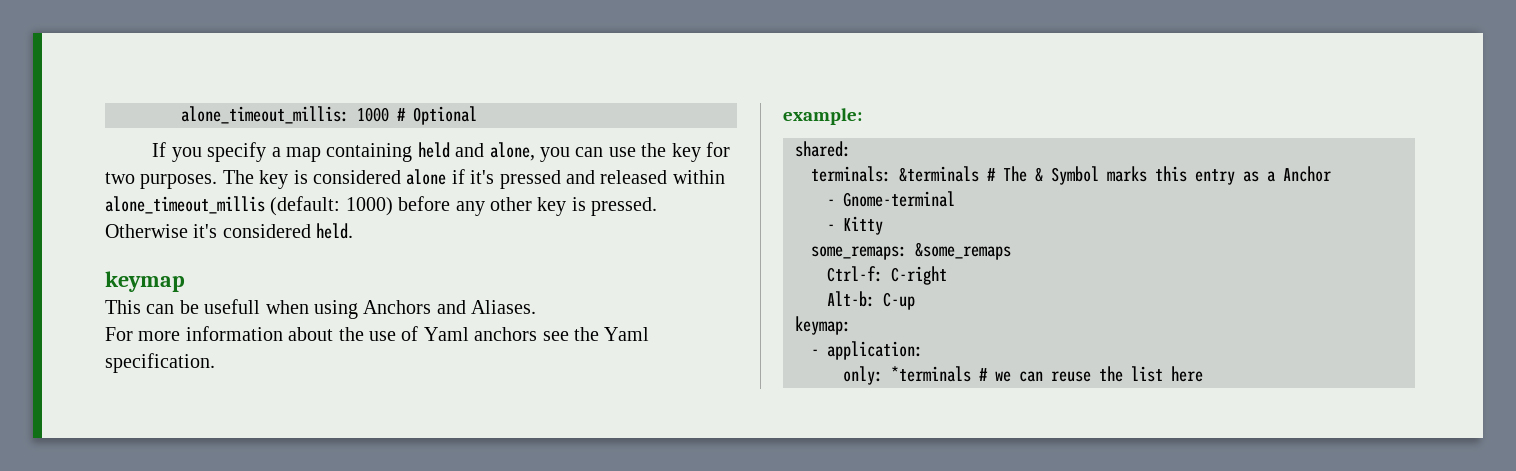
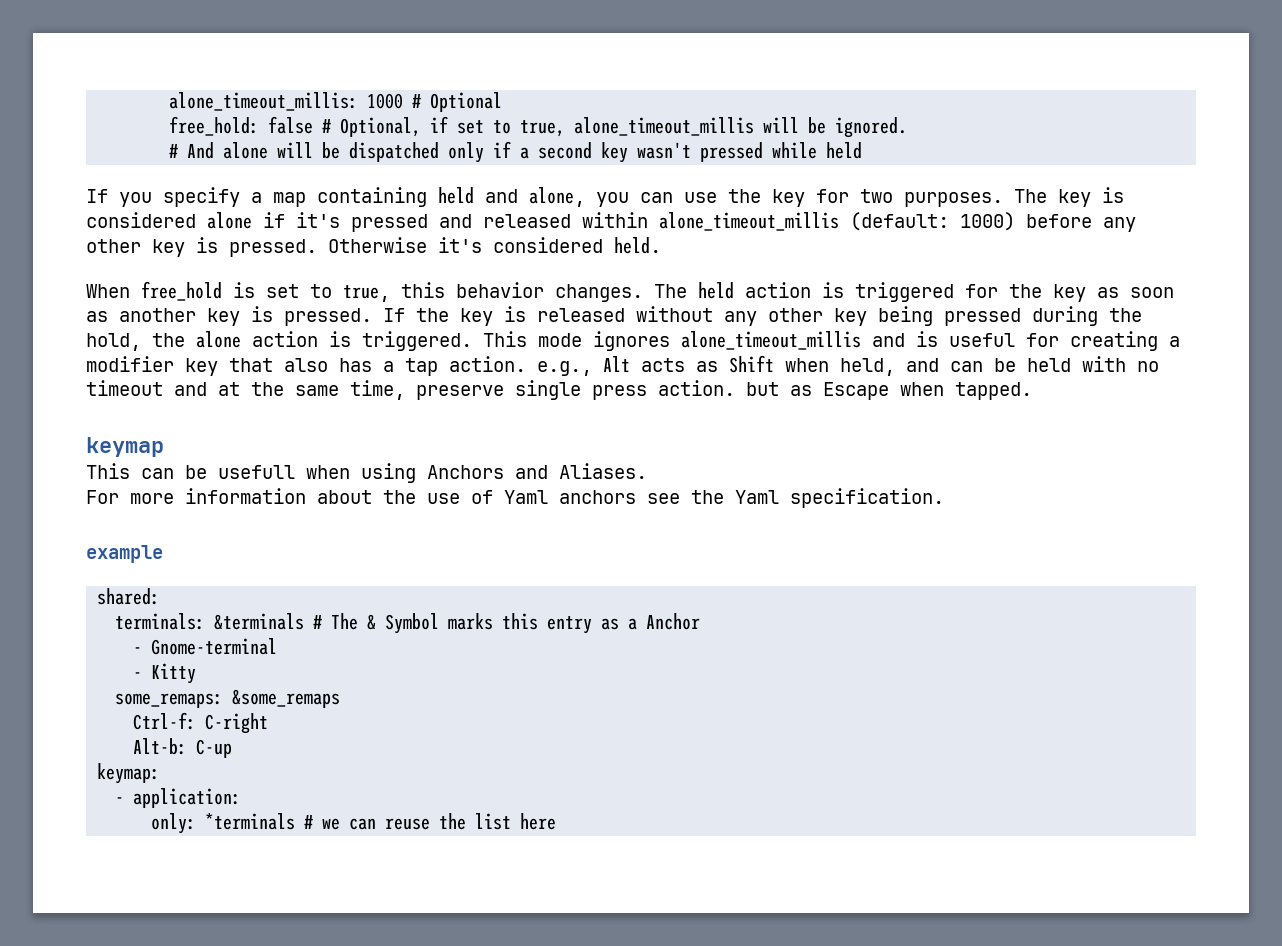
(477, 115) none -> [169,116,908,138] [169,141,863,163] // free_hold: false # Optional, if set to true, alone_timeout_millis will be ignored. // # And alone will be dispatched only if a second key wasn't pressed while held
(354, 231) none -> [86,281,1174,302] [86,306,1142,326] [86,331,1180,351] [86,355,1159,376] [86,380,1032,400] // When free_hold is set to true, this behavior changes. The held action is triggered for the key as soon as another key is pressed. If the key is released without any other key being pressed during the hold, the alone action is triggered. This mode ignores alone_timeout_millis and is useful for creating a modifier key that also has a tap action. e.g., Alt acts as Shift when held, and can be held with no timeout and at the same time, preserve single press action. but as Escape when tapped.
[783,108,862,125] example: -> [86,545,163,563] example

